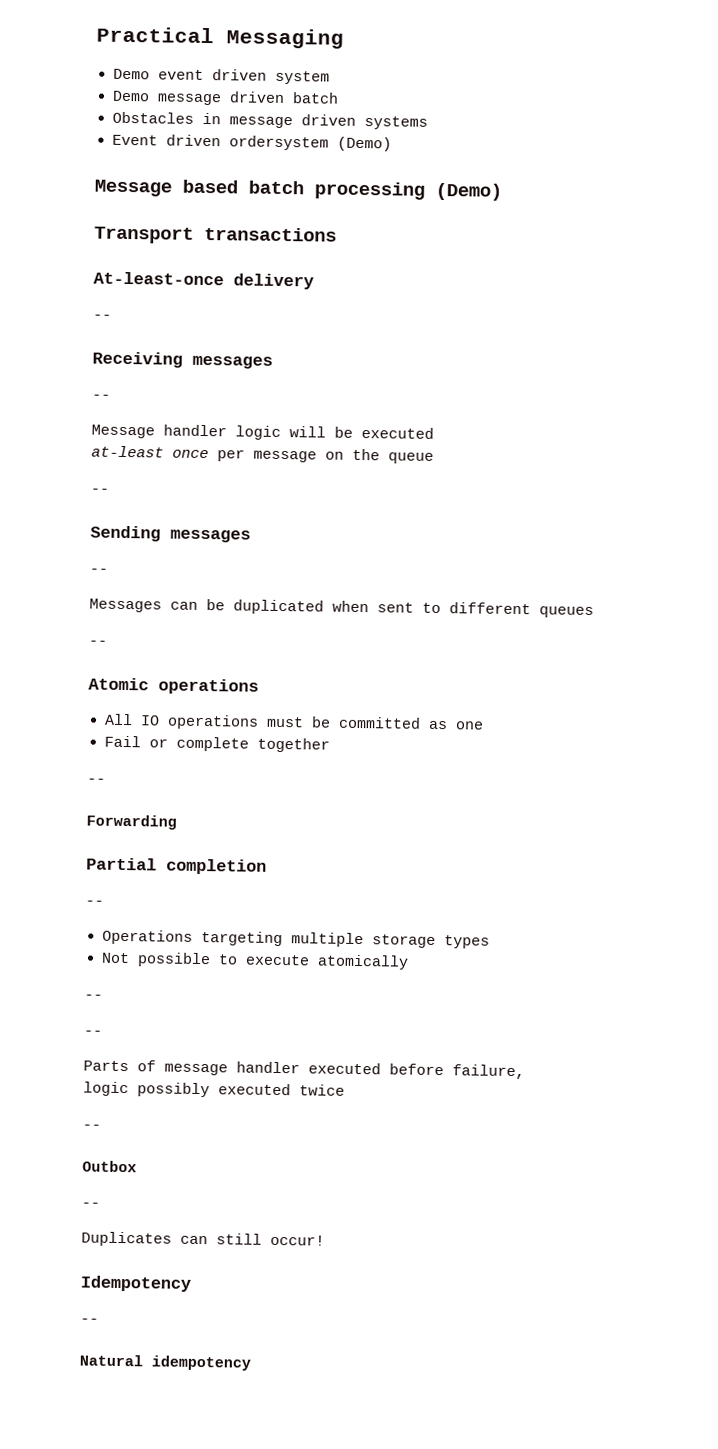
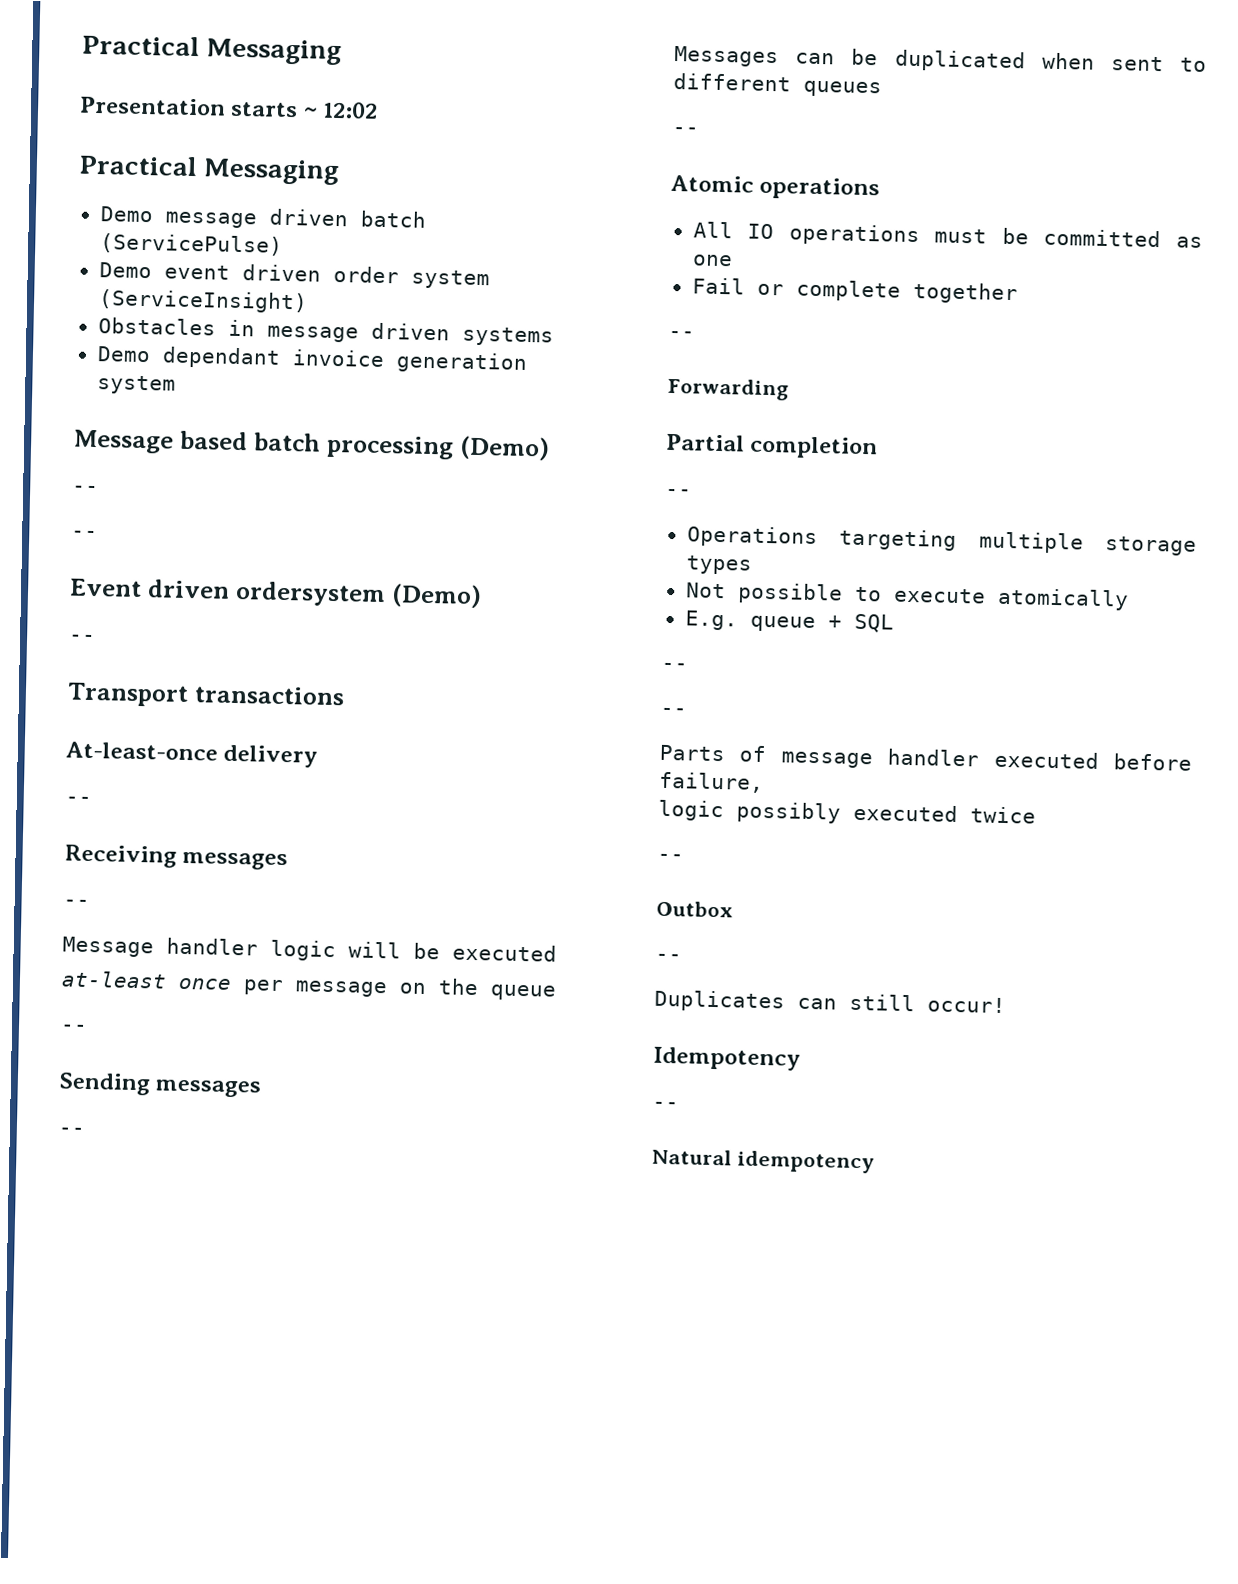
[96,26,344,49] [112,68,330,85] [111,90,339,106] Practical Messaging // Demo event driven system // Demo message driven batch -> [81,34,343,66] [79,96,379,119] [78,154,341,186] [99,206,427,229] [99,233,283,256] [98,262,490,290] [97,289,308,314] Practical Messaging // Presentation starts ~ 12:02 // Practical Messaging // Demo message driven batch (ServicePulse) // Demo event driven order system (ServiceInsight)
[111,134,392,152] Event driven ordersystem (Demo) -> [96,346,528,374] [96,375,176,395] Demo dependant invoice generation system
(502, 191) none -> [72,485,99,494] [71,530,98,539] [69,578,482,609] [69,634,96,643] // -- // -- // Event driven ordersystem (Demo) // --
(409, 962) none -> [684,610,894,633] // E.g. queue + SQL

